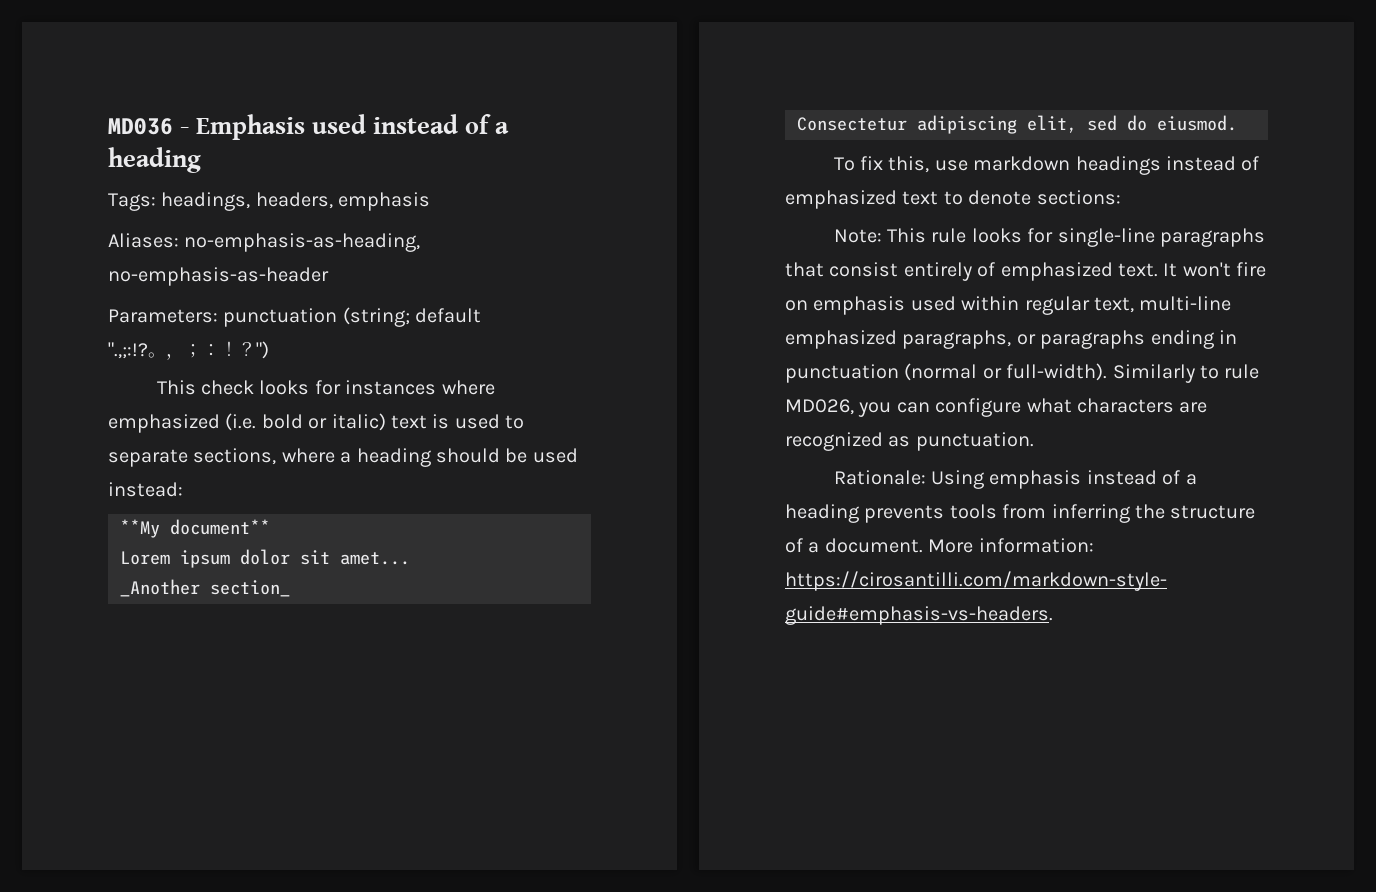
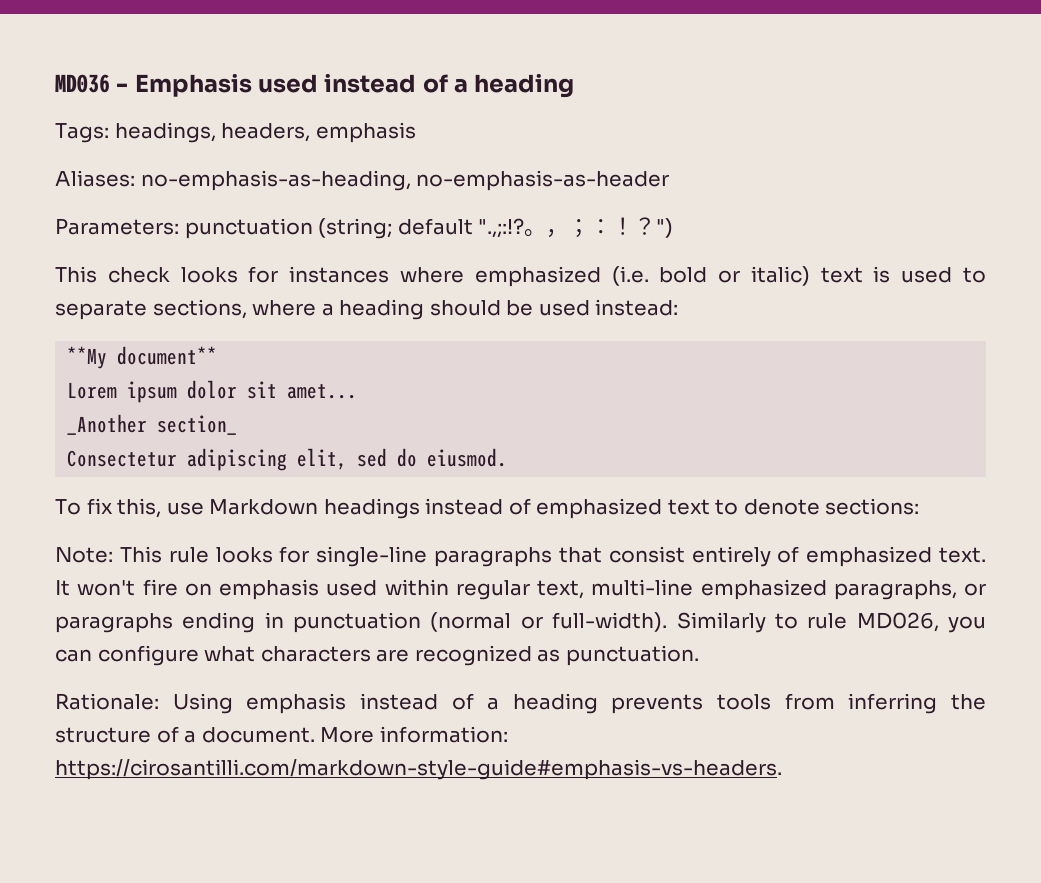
[973,156,1071,171] markdown -> [209,499,319,515] Markdown

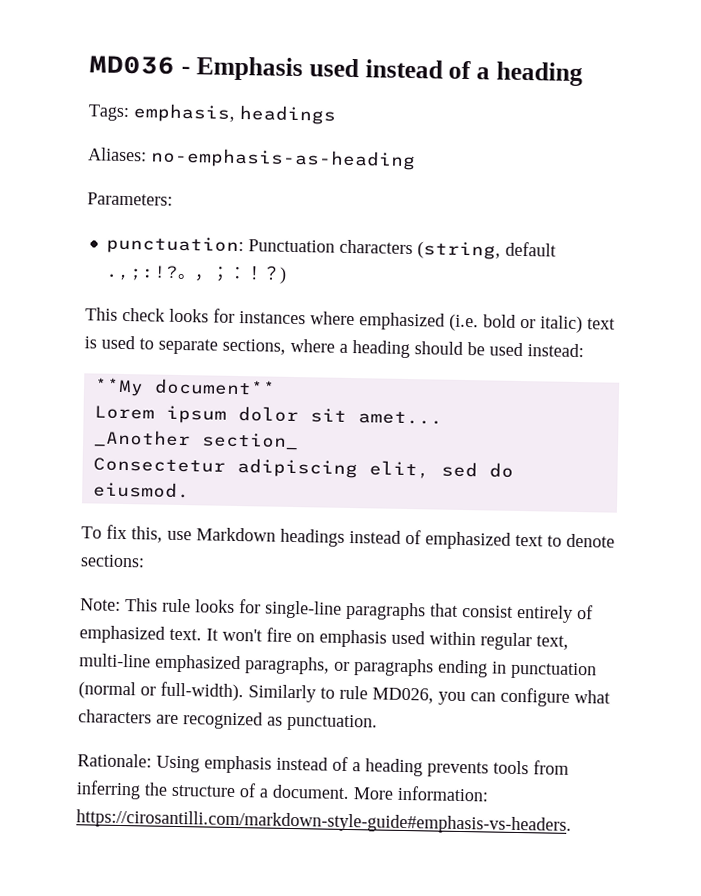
[114,122,416,143] headings, headers, emphasis -> [133,103,337,125] emphasis, headings
[140,170,670,191] no-emphasis-as-heading, no-emphasis-as-header -> [150,147,416,171] no-emphasis-as-heading
[184,218,525,239] punctuation (string; default ".,;:!? -> [105,235,556,260] [104,264,179,281] // punctuation: Punctuation characters (string, default .,;:!?
[656,218,674,238] ") -> [278,266,287,284] )

